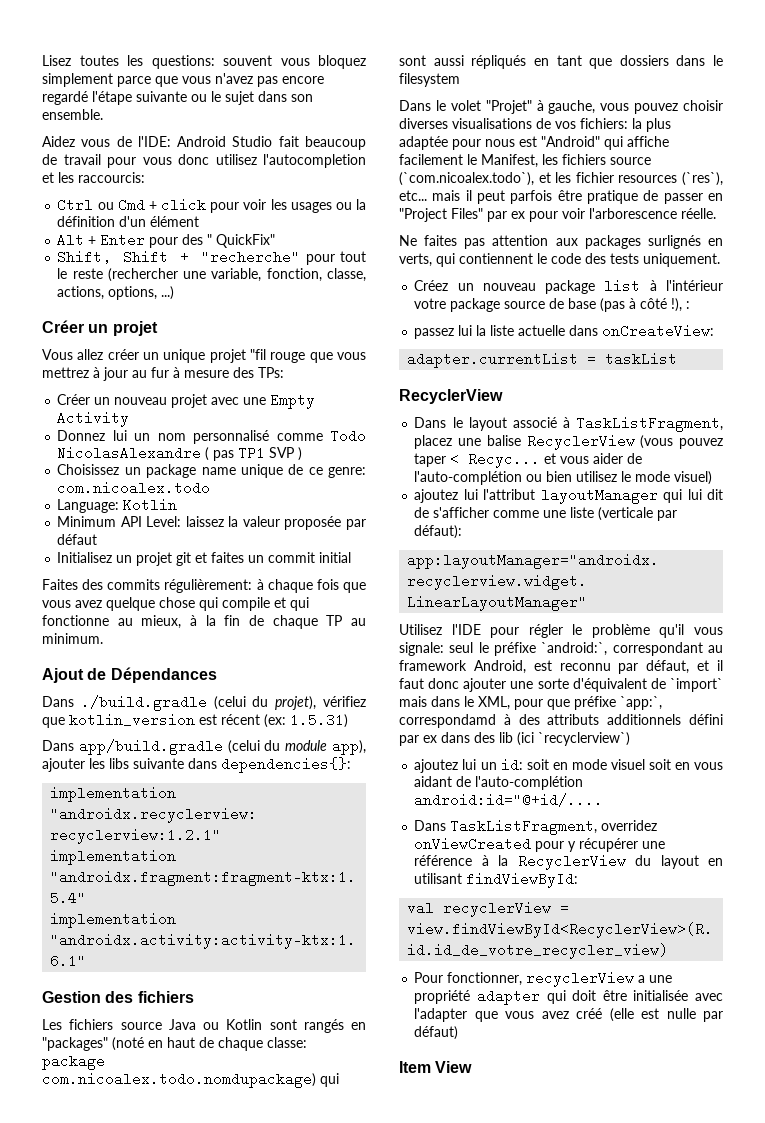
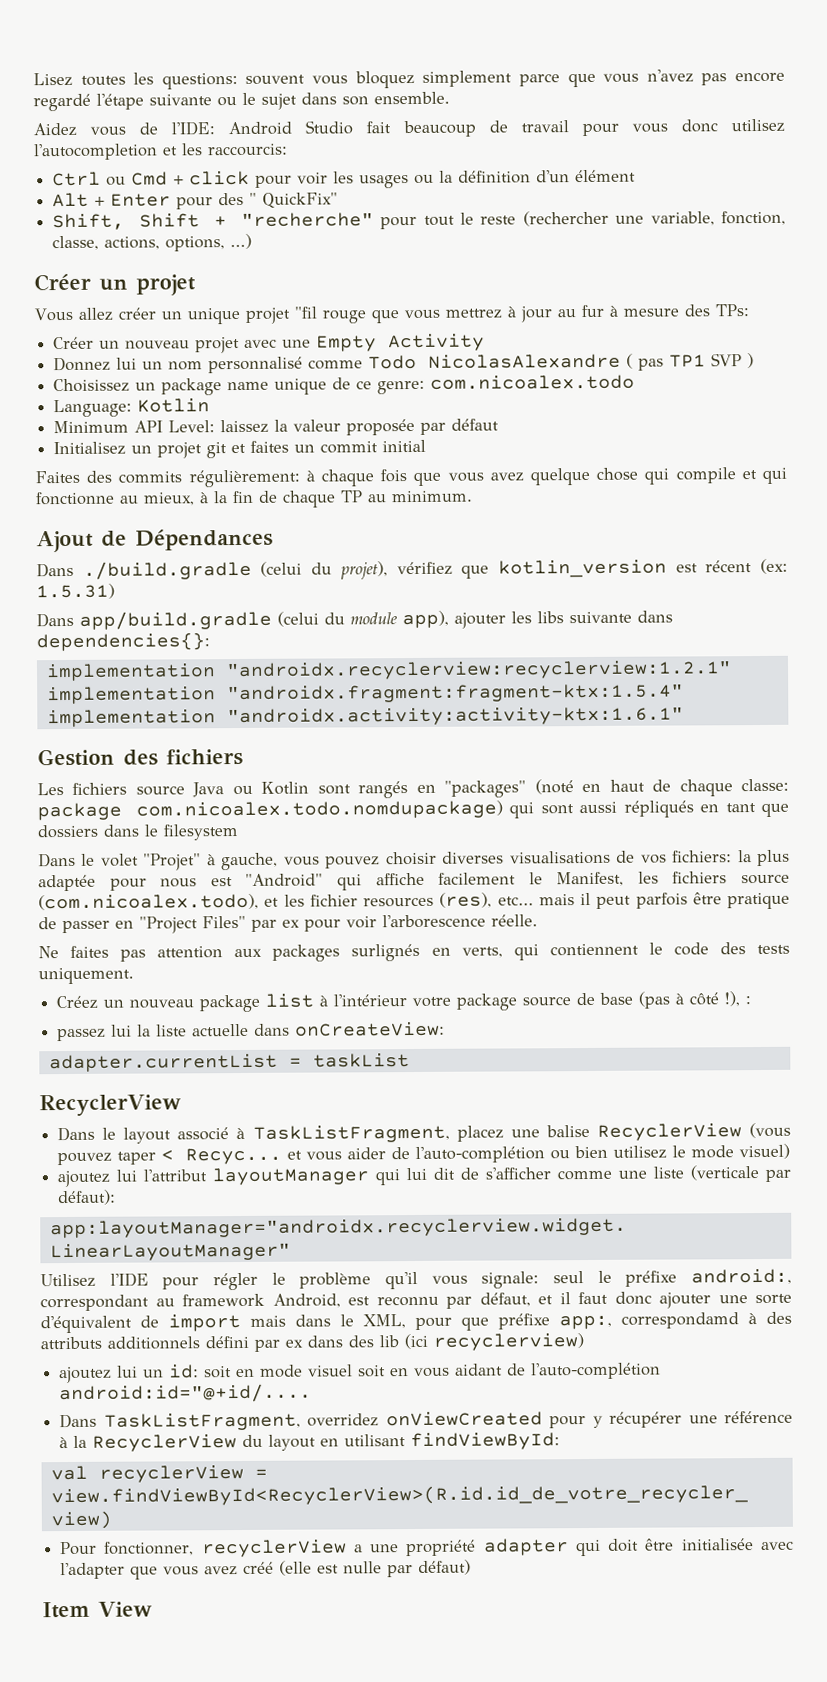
[399,172,534,186] (`com.nicoalex.todo`), -> [38,893,259,911] (com.nicoalex.todo),
[682,172,723,186] (`res`), -> [439,892,493,908] (res),
[541,642,608,656] `android:`, -> [690,1268,792,1285] android:,
[670,678,723,692] `import` -> [168,1314,241,1332] import
[620,696,662,710] `app:`, -> [559,1315,612,1330] app:,
[538,732,630,746] `recyclerview`) -> [433,1333,584,1351] recyclerview)

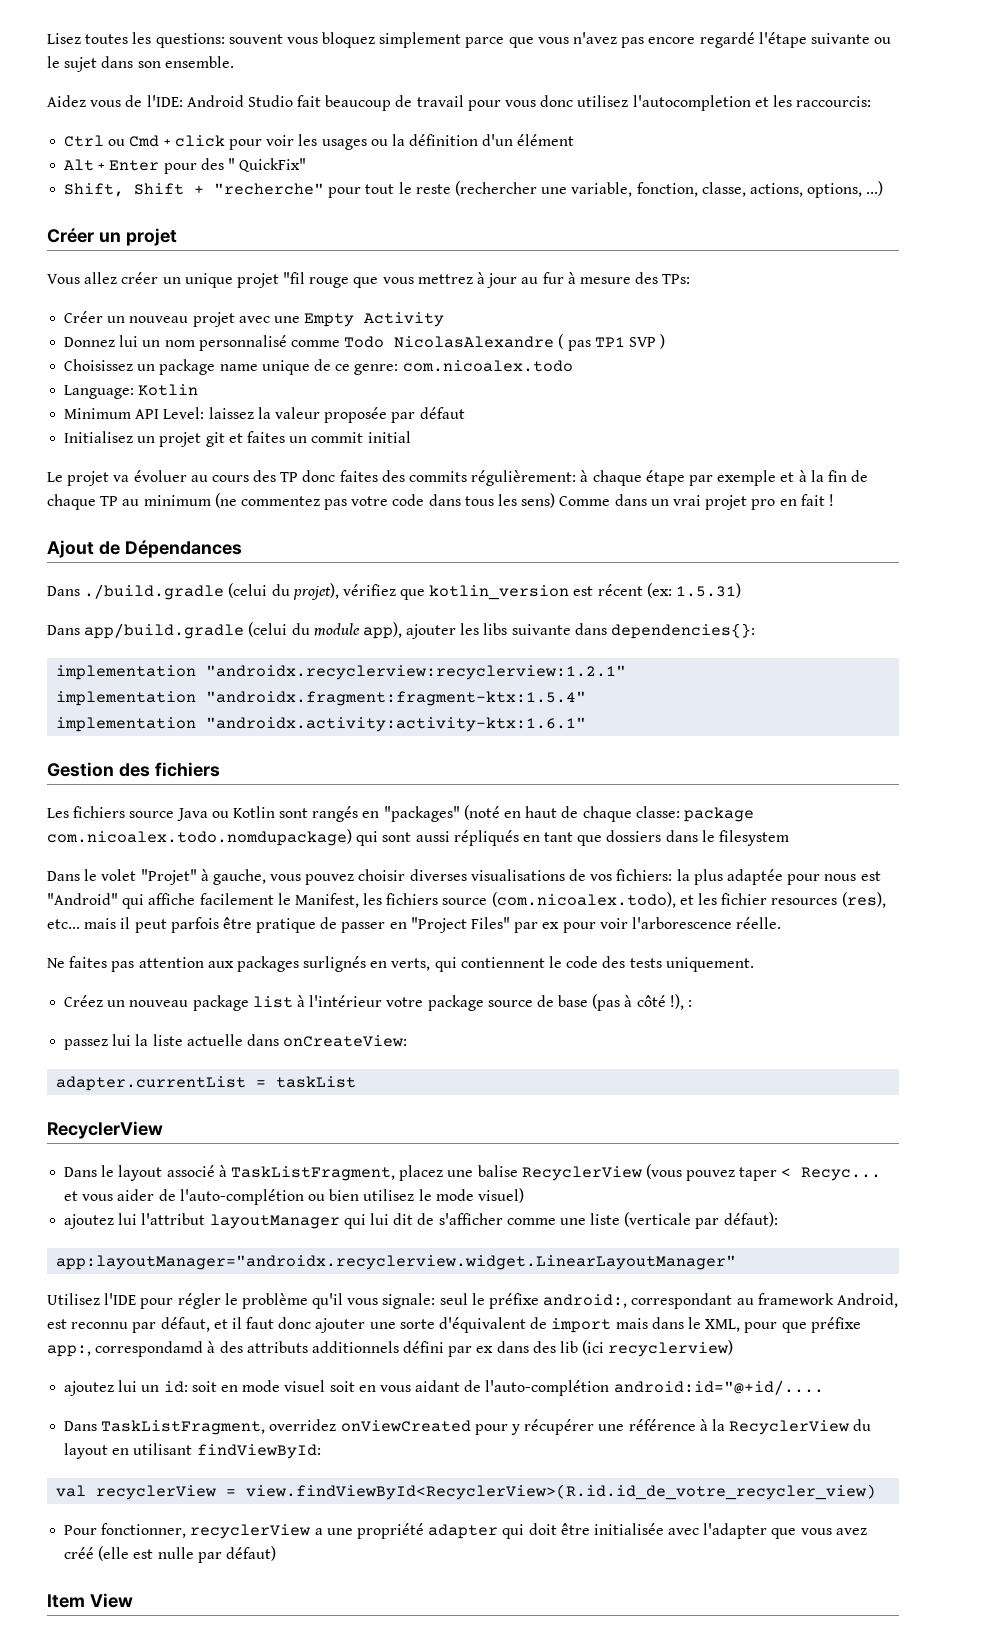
[35,470,80,484] Faites -> [47,470,378,486] Le projet va évoluer au cours des TP donc faites
[380,467,788,486] [35,491,195,506] fois que vous avez quelque chose qui compile et qui fonctionne au mieux, -> [645,470,795,486] étape par exemple et
[391,490,473,503] minimum. -> [143,493,834,510] minimum (ne commentez pas votre code dans tous les sens) Comme dans un vrai projet pro en fait !

